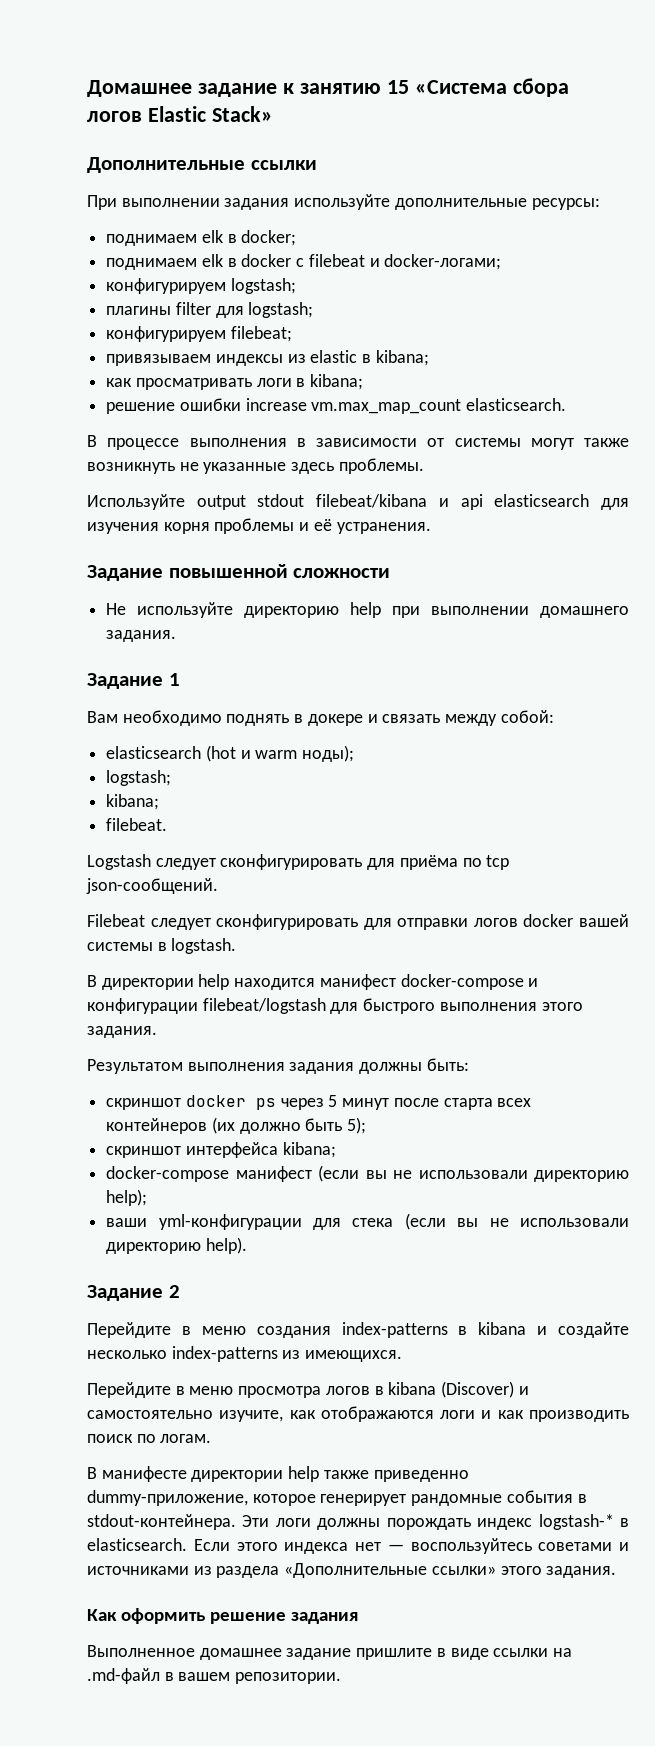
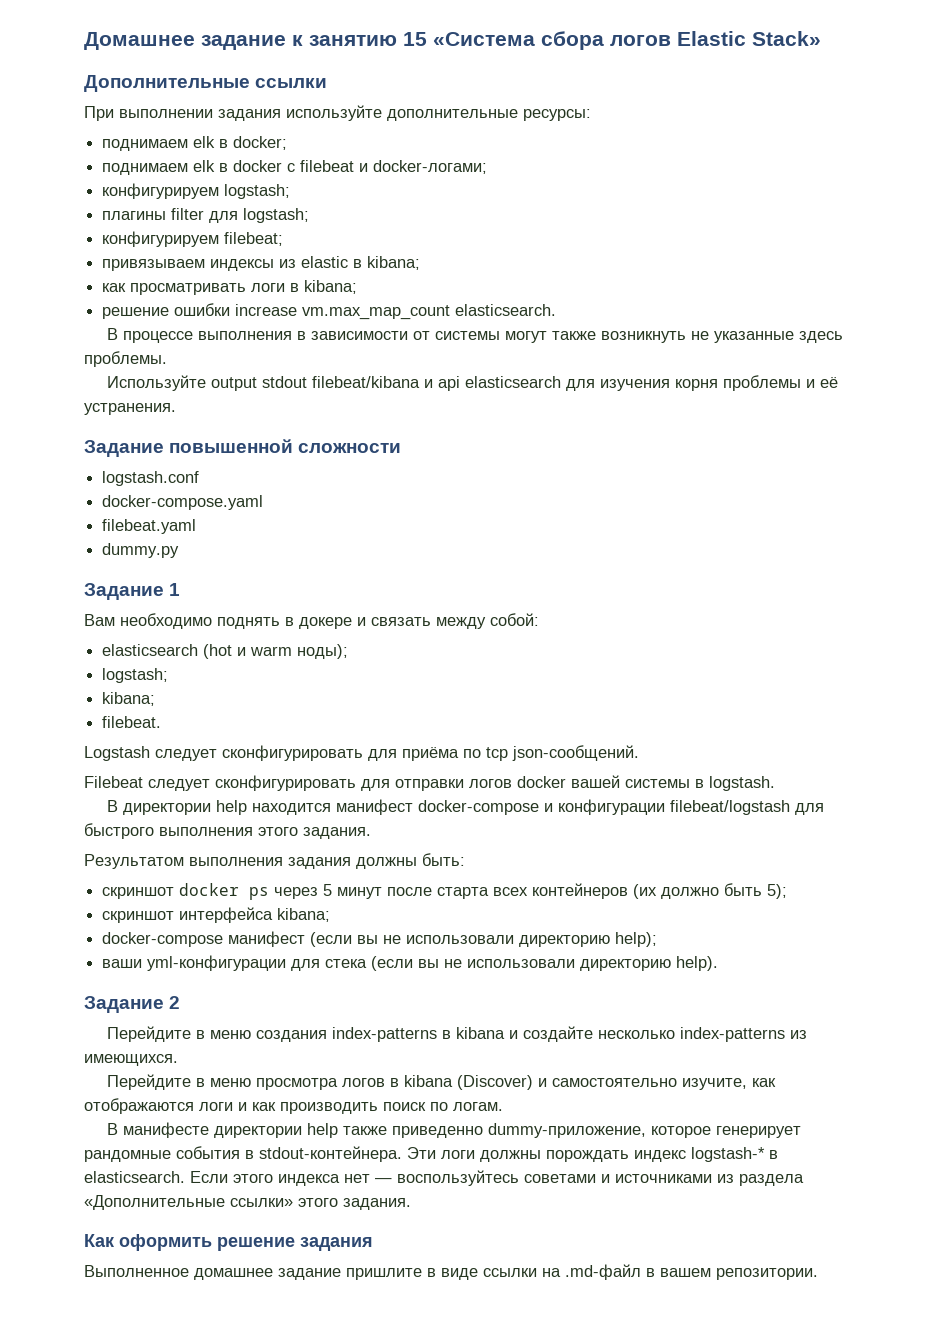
[106,602,629,618] [106,630,177,642] Не используйте директорию help при выполнении домашнего задания. -> [102,471,200,486] [102,495,264,510] [102,519,197,534] [102,543,180,558] logstash.conf // docker-compose.yaml // filebeat.yaml // dummy.py

